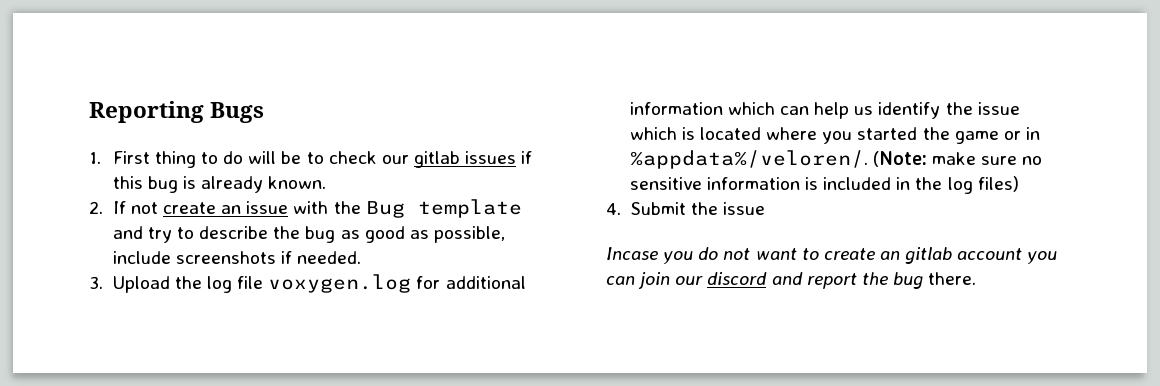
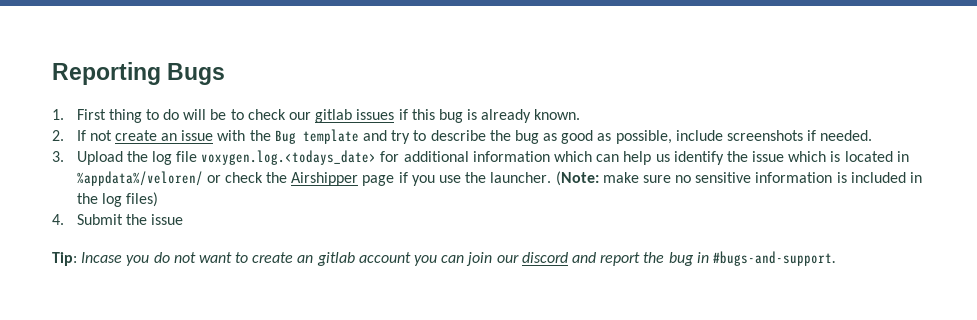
[268,274,412,293] voxygen.log -> [201,150,377,165] voxygen.log.<todays_date>
[766,127,1040,144] [629,150,868,169] where you started the game or in %appdata%/veloren/. -> [896,151,909,162] [76,171,552,186] in %appdata%/veloren/ or check the Airshipper page if you use the launcher.
(765, 208) none -> [52,252,77,266] Tip:
[928,272,977,285] there. -> [696,251,836,266] in #bugs-and-support.

